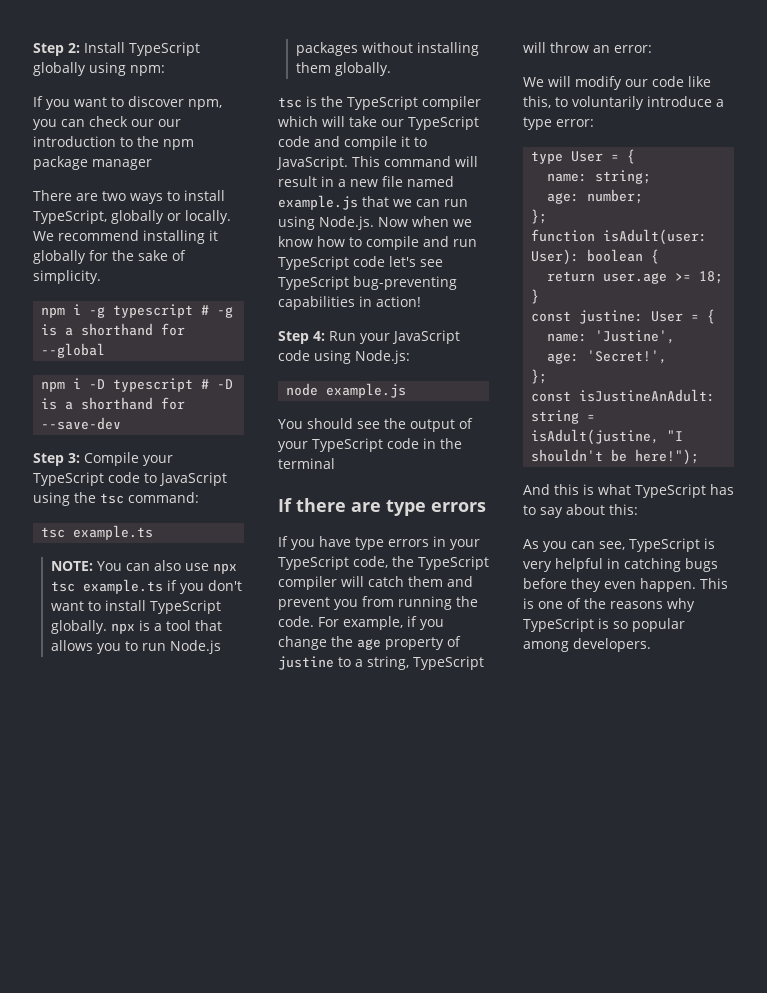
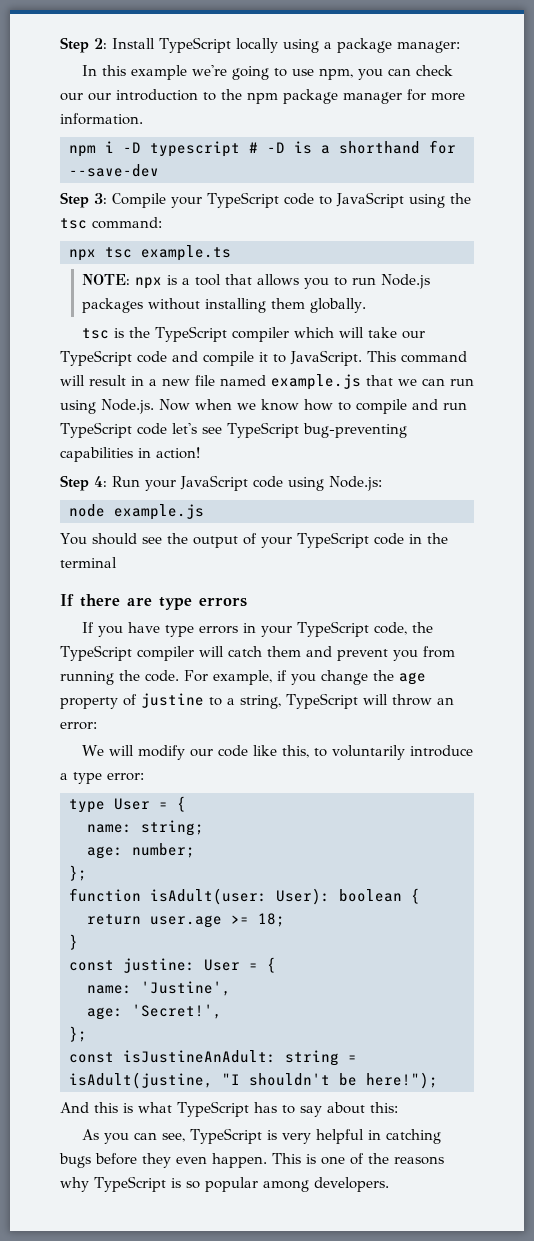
[33,62,165,76] [33,96,184,110] globally using npm: // If you want to discover -> [235,38,460,53] [81,65,314,80] locally using a package manager: // In this example we're going to use
[33,190,225,204] [33,210,231,224] [33,230,218,244] [33,250,186,264] [33,270,101,284] [41,304,234,318] [41,323,186,336] [41,343,106,358] // There are two ways to install TypeScript, globally or locally. We recommend installing it globally for the sake of simplicity. // npm i -g typescript # -g is a shorthand for --global -> [407,89,465,101] [60,113,143,125] for more information.
(199, 497) none -> [69,249,96,261] npx
[96,560,237,574] [50,579,242,594] [50,600,221,614] [50,620,107,634] You can also use npx tsc example.ts if you don't want to install TypeScript globally. -> (130, 279) none

